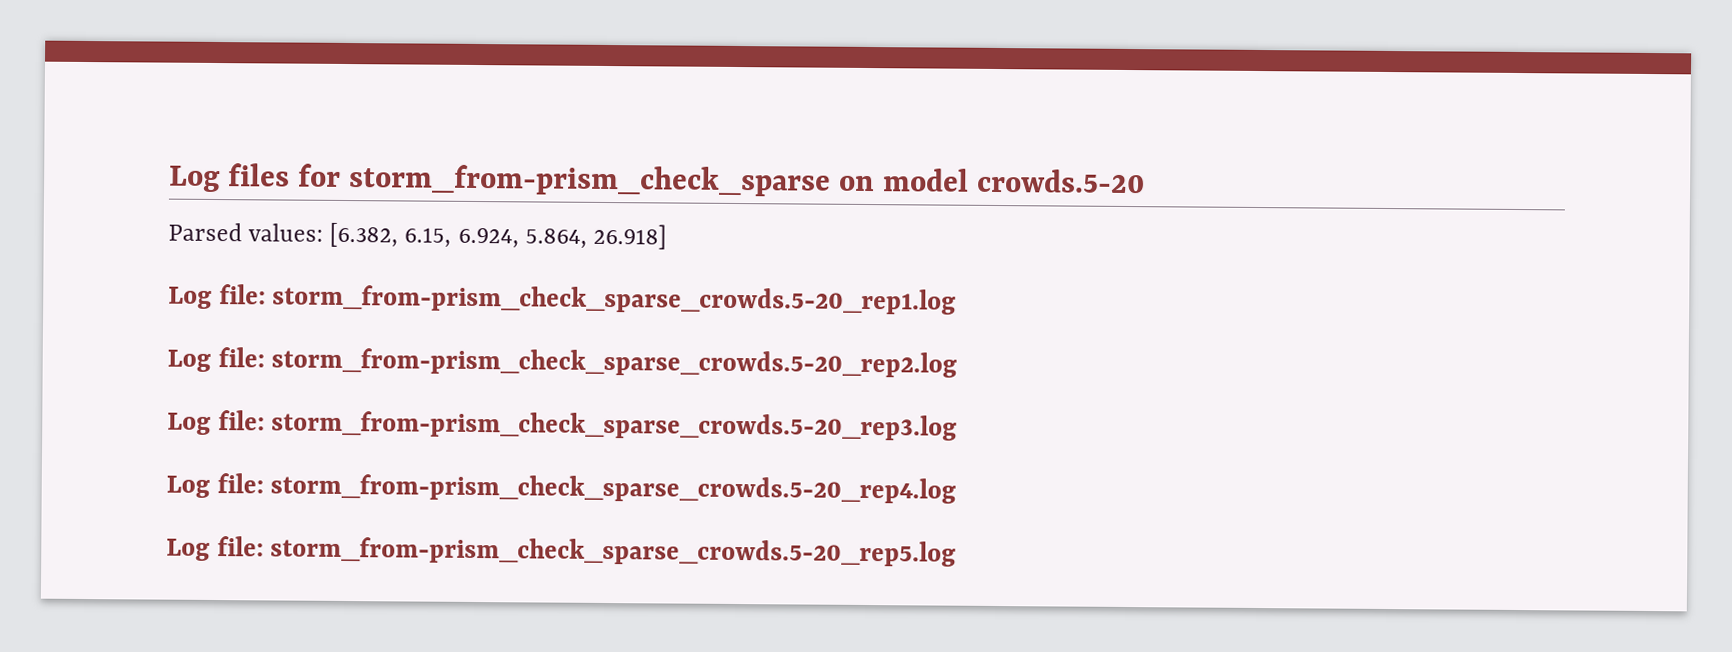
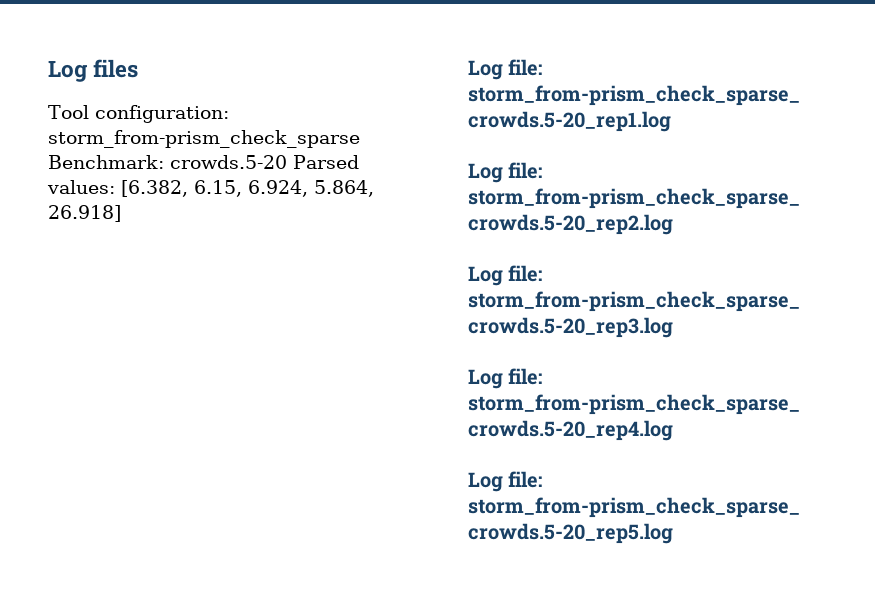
[298,163,970,197] for storm_from-prism_check_sparse on model -> [48,105,229,123] [48,130,360,148] [48,155,164,169] // Tool configuration: storm_from-prism_check_sparse Benchmark:
(1146, 181) // -> (287, 162) none

